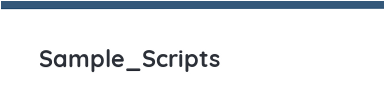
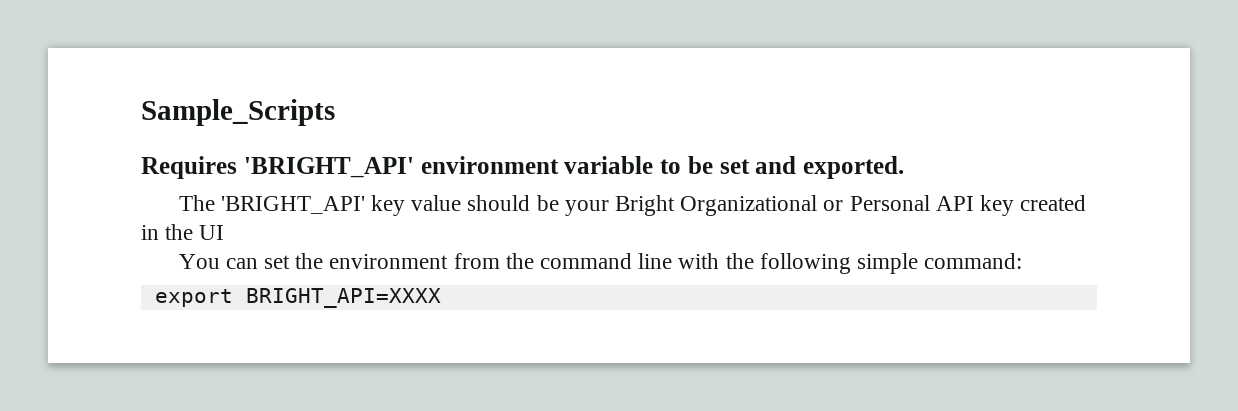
(221, 60) none -> [141,156,904,179] [178,195,1087,216] [141,224,225,240] [178,253,1023,274] [154,288,441,308] // Requires 'BRIGHT_API' environment variable to be set and exported. // The 'BRIGHT_API' key value should be your Bright Organizational or Personal API key created in the UI // You can set the environment from the command line with the following simple command: // export BRIGHT_API=XXXX

